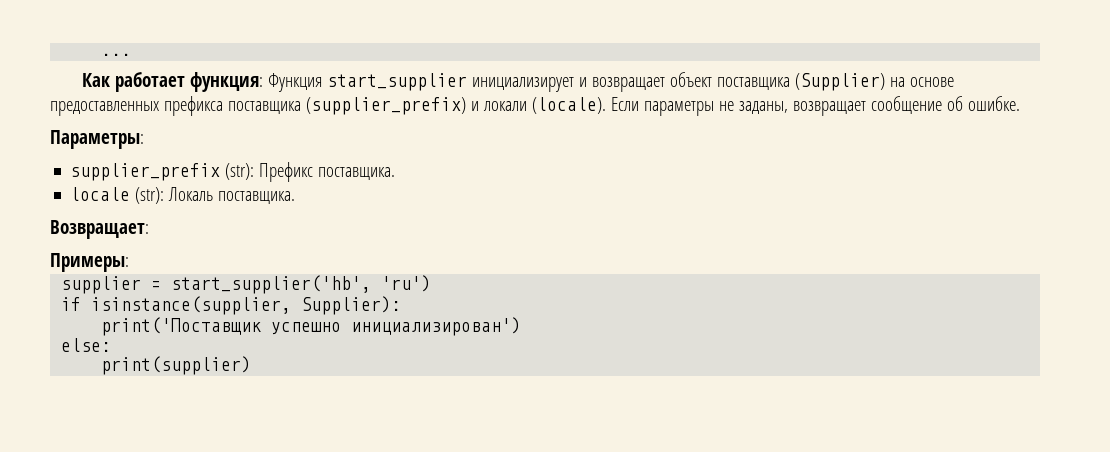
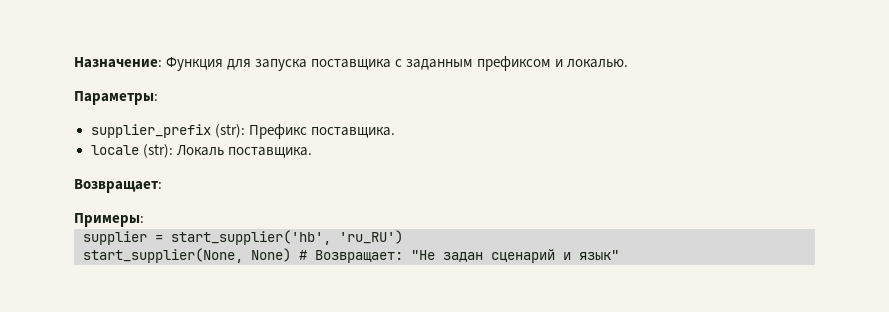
[101,53,132,56] [81,72,954,92] [50,96,1020,116] ... // Как работает функция: Функция start_supplier инициализирует и возвращает объект поставщика (Supplier) на основе предоставленных префикса поставщика (supplier_prefix) и локали (locale). Если параметры не заданы, возвращает сообщение об ошибке. -> [74,56,629,71] Назначение: Функция для запуска поставщика с заданным префиксом и локалью.
[381,275,432,292] [61,296,402,315] [101,317,522,336] [61,338,112,352] [101,356,252,375] 'ru') // if isinstance(supplier, Supplier): // print('Поставщик успешно инициализирован') // else: // print(supplier) -> [339,230,403,244] [83,248,619,263] 'ru_RU') // start_supplier(None, None) # Возвращает: "Не задан сценарий и язык"

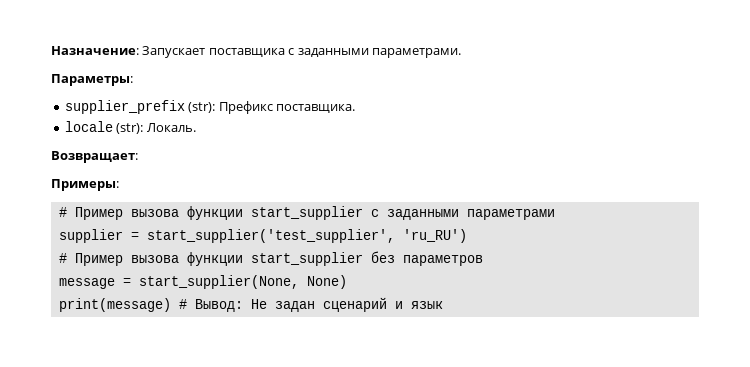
[166,56,629,71] Функция для запуска поставщика с заданным префиксом и локалью. -> [142,46,461,58] Запускает поставщика с заданными параметрами.
[176,145,312,158] Локаль поставщика. -> [146,123,196,133] Локаль.
(144, 220) none -> [58,206,555,220] // # Пример вызова функции start_supplier с заданными параметрами
[171,230,331,245] start_supplier('hb', -> [146,229,395,243] start_supplier('test_supplier',
[83,248,435,263] start_supplier(None, None) # Возвращает: "Не -> [58,251,483,266] [58,275,347,289] [58,298,267,312] # Пример вызова функции start_supplier без параметров // message = start_supplier(None, None) // print(message) # Вывод: Не
[579,250,619,260] язык" -> [410,301,443,309] язык

